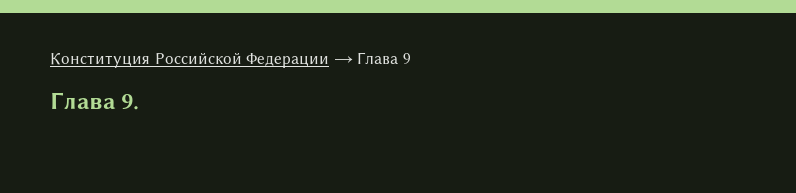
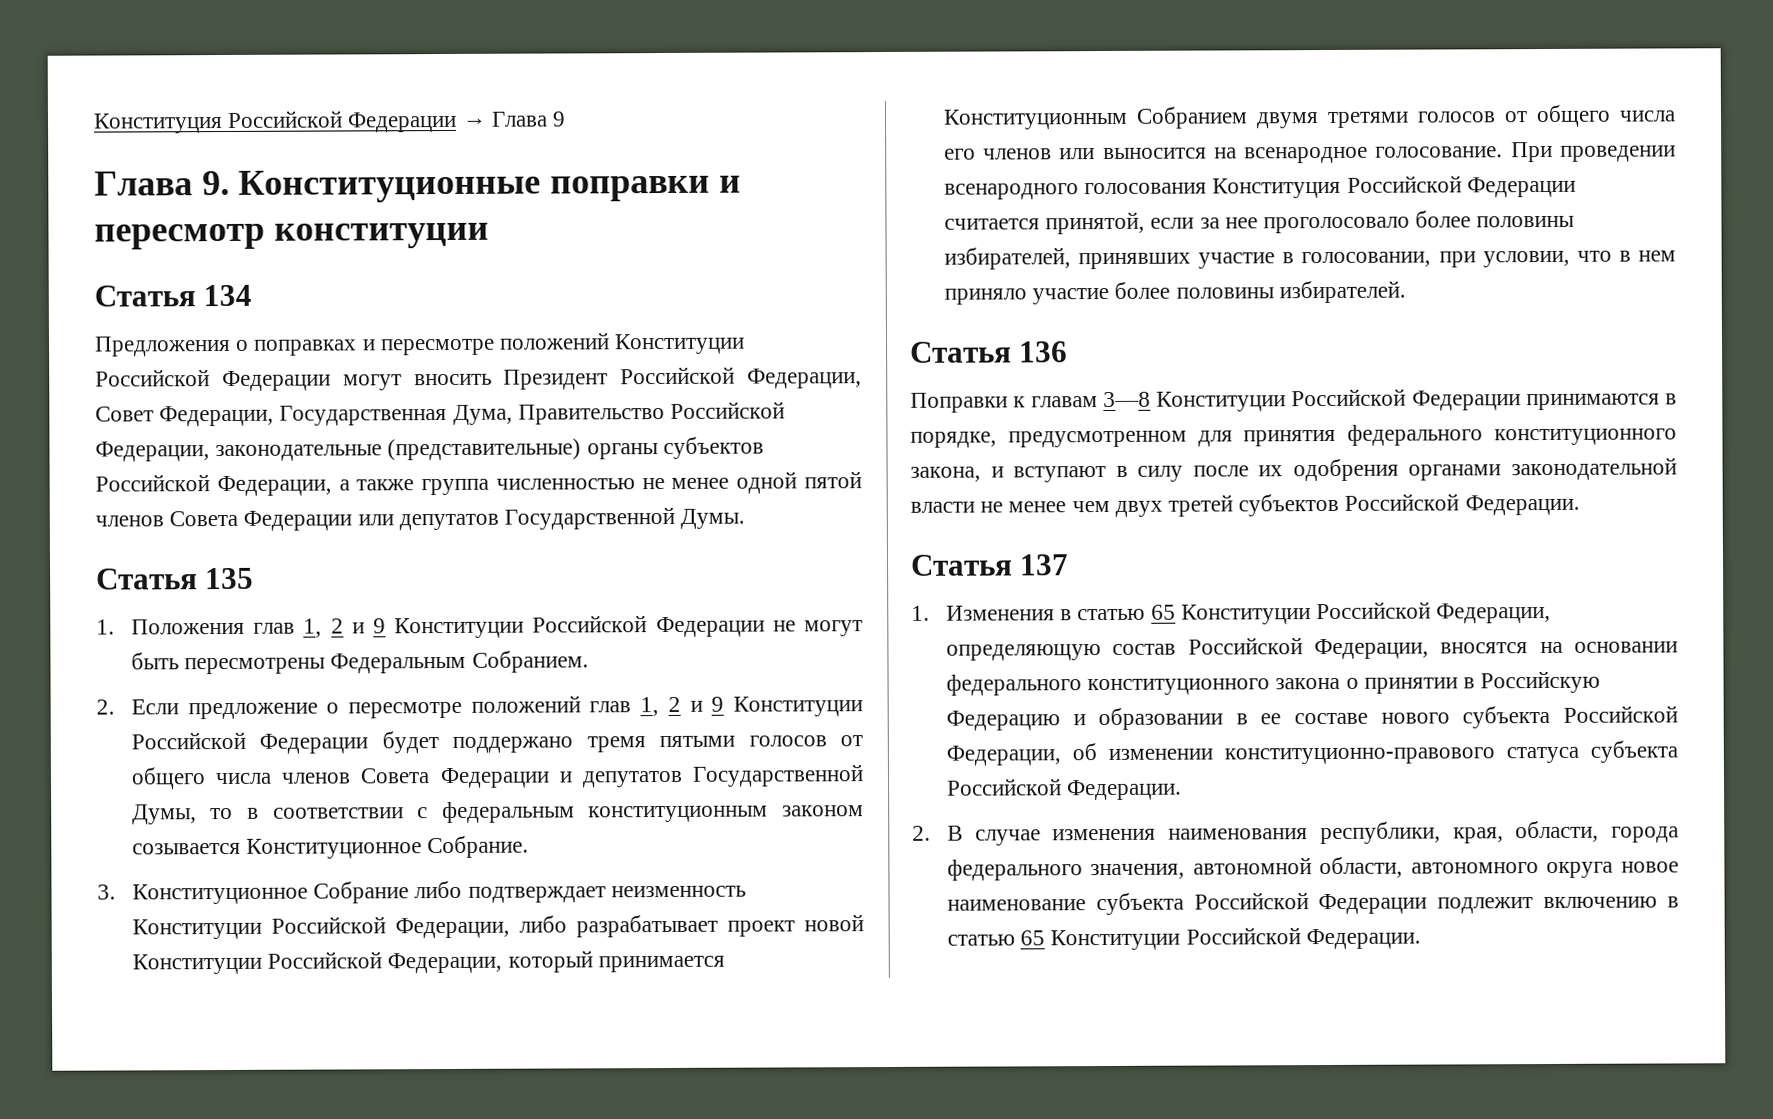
(140, 102) none -> [238,169,741,203] [94,222,489,250] [94,284,253,307] [94,332,746,357] [95,366,862,392] [95,401,786,427] [95,436,764,462] [95,471,863,497] [95,506,746,531] [96,567,255,590] [96,615,864,639] [130,650,589,675] [96,695,864,720] [130,731,864,754] [130,764,864,790] [131,801,865,825] [131,835,530,859] [97,880,746,905] [131,914,864,940] [131,950,725,975] [942,104,1676,130] [943,141,1676,164] [943,175,1576,200] [943,210,1575,235] [943,247,1676,270] [943,280,1406,305] [910,341,1069,363] [910,388,1677,413] [910,424,1677,448] [910,457,1677,483] [910,493,1580,517] [910,554,1070,576] [911,601,1552,625] [945,637,1678,661] [945,670,1601,696] [945,705,1678,731] [945,740,1678,766] [945,778,1183,801] [912,820,1679,846] [946,856,1679,881] [946,892,1679,916] [946,927,1421,951] Конституционные поправки и пересмотр конституции // Статья 134 // Предложения о поправках и пересмотре положений Конституции Российской Федерации могут вносить Президент Российской Федерации, Совет Федерации, Государственная Дума, Правительство Российской Федерации, законодательные (представительные) органы субъектов Российской Федерации, а также группа численностью не менее одной пятой членов Совета Федерации или депутатов Государственной Думы. // Статья 135 // 1. Положения глав 1, 2 и 9 Конституции Российской Федерации не могут быть пересмотрены Федеральным Собранием. // 2. Если предложение о пересмотре положений глав 1, 2 и 9 Конституции Российской Федерации будет поддержано тремя пятыми голосов от общего числа членов Совета Федерации и депутатов Государственной Думы, то в соответствии с федеральным конституционным законом созывается Конституционное Собрание. // 3. Конституционное Собрание либо подтверждает неизменность Конституции Российской Федерации, либо разрабатывает проект новой Конституции Российской Федерации, который принимается Конституционным Собранием двумя третями голосов от общего числа его членов или выносится на всенародное голосование. При проведении всенародного голосования Конституция Российской Федерации считается принятой, если за нее проголосовало более половины избирателей, принявших участие в голосовании, при условии, что в нем приняло участие более половины избирателей. // Статья 136 // Поправки к главам 3—8 Конституции Российской Федерации принимаются в порядке, предусмотренном для принятия федерального конституционного закона, и вступают в силу после их одобрения органами законодательной власти не менее чем двух третей субъектов Российской Федерации. // Статья 137 // 1. Изменения в статью 65 Конституции Российской Федерации, определяющую состав Российской Федерации, вносятся на основании федерального конституционного закона о принятии в Российскую Федерацию и образовании в ее составе нового субъекта Российской Федерации, об изменении конституционно-правового статуса субъекта Российской Федерации. // 2. В случае изменения наименования республики, края, области, города федерального значения, автономной области, автономного округа новое наименование субъекта Российской Федерации подлежит включению в статью 65 Конституции Российской Федерации.

